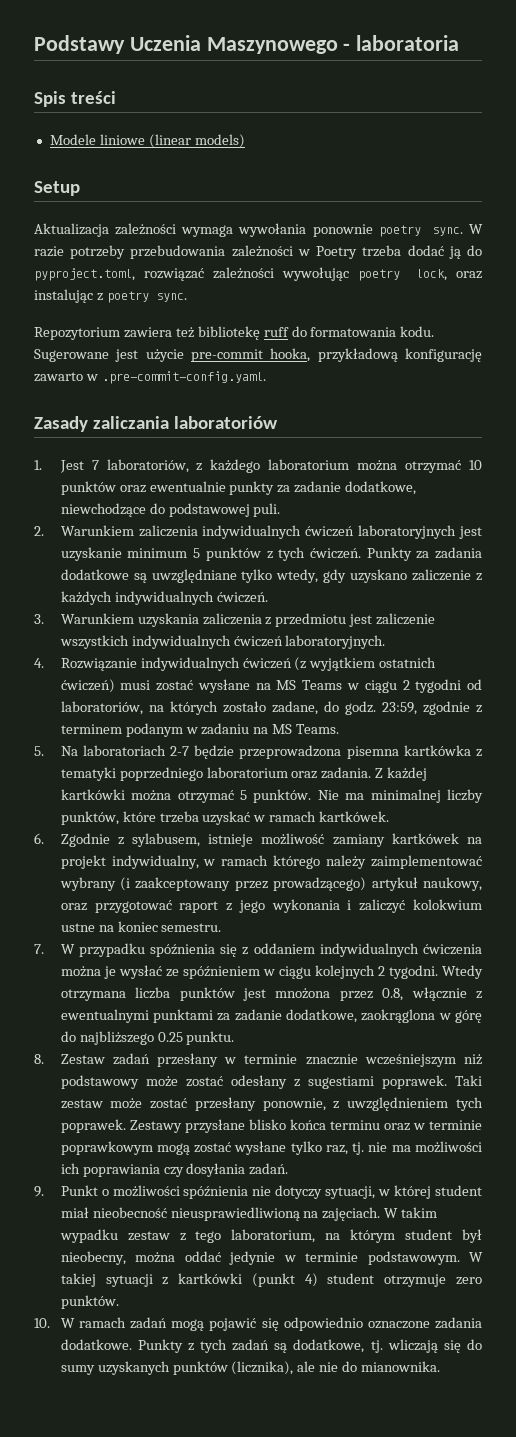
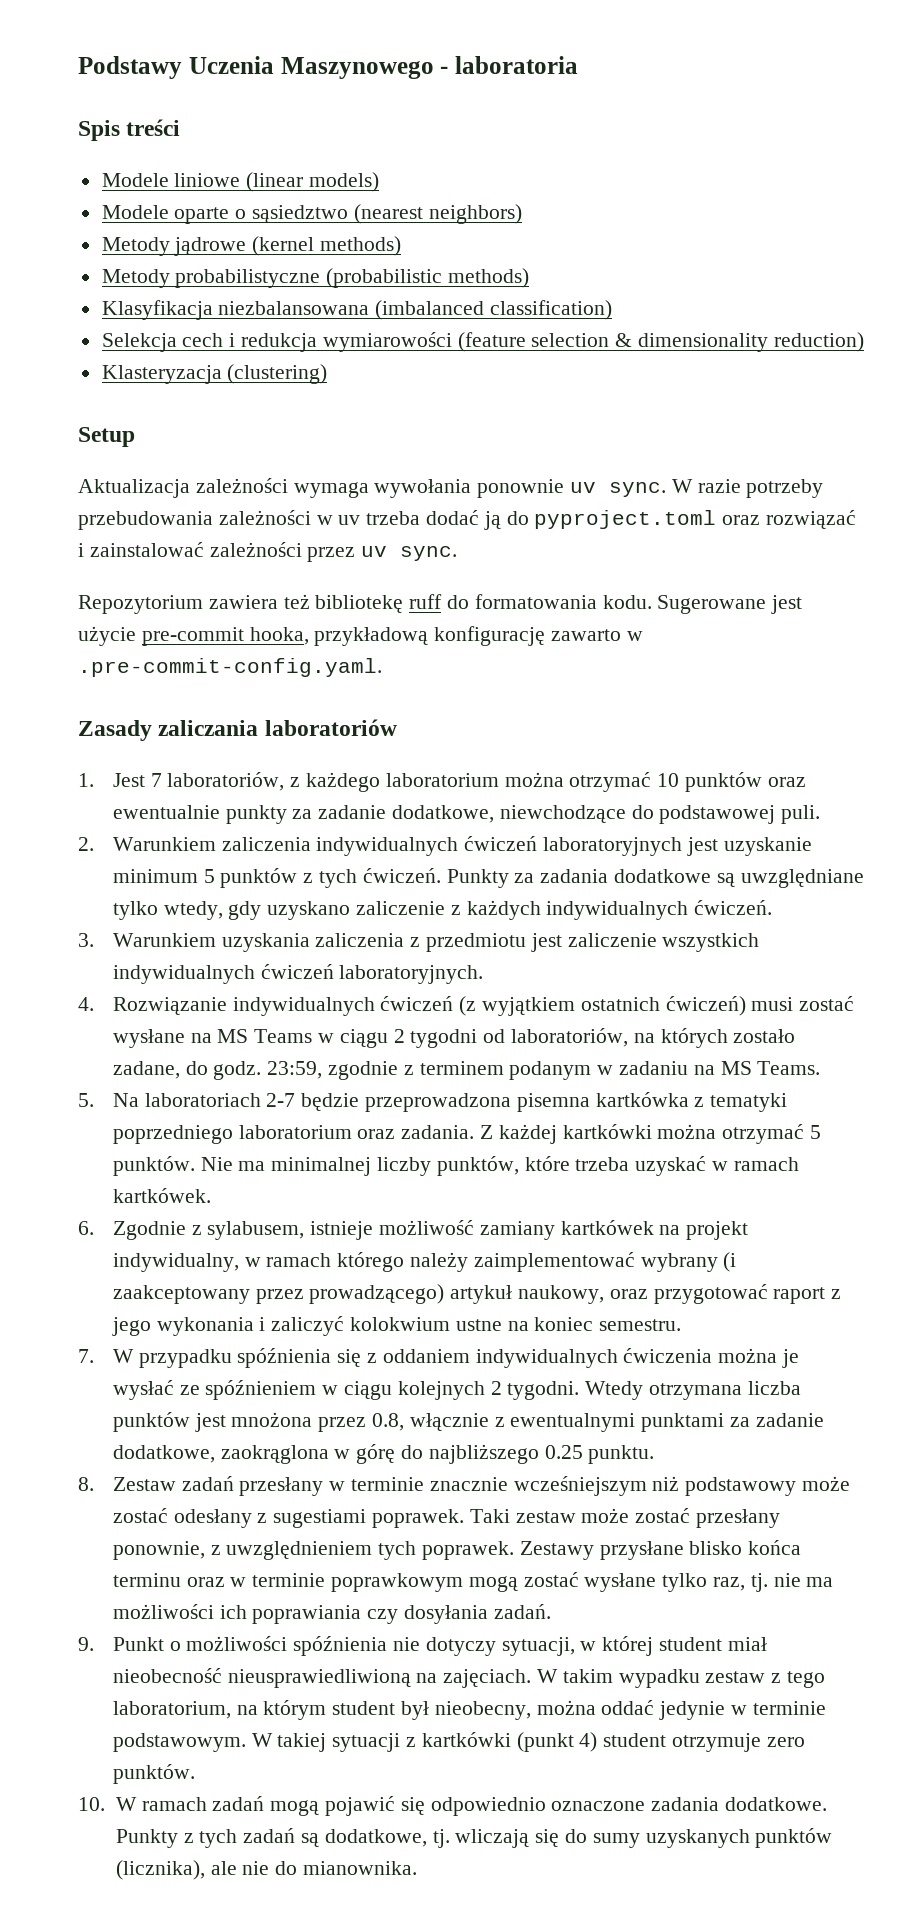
(245, 141) none -> [101,204,522,224] [101,236,402,256] [101,268,530,288] [101,300,613,320] [101,332,864,352] [101,364,328,384] // Modele oparte o sąsiedztwo (nearest neighbors) // Metody jądrowe (kernel methods) // Metody probabilistyczne (probabilistic methods) // Klasyfikacja niezbalansowana (imbalanced classification) // Selekcja cech i redukcja wymiarowości (feature selection & dimensionality reduction) // Klasteryzacja (clustering)
[378,225,421,237] poetry -> [570,482,597,493] uv
[316,246,358,259] Poetry -> [338,515,361,525] uv
[34,267,482,281] [34,289,149,303] pyproject.toml, rozwiązać zależności wywołując poetry lock, oraz instalując z poetry -> [534,510,857,529] [78,542,388,562] pyproject.toml oraz rozwiązać i zainstalować zależności przez uv

